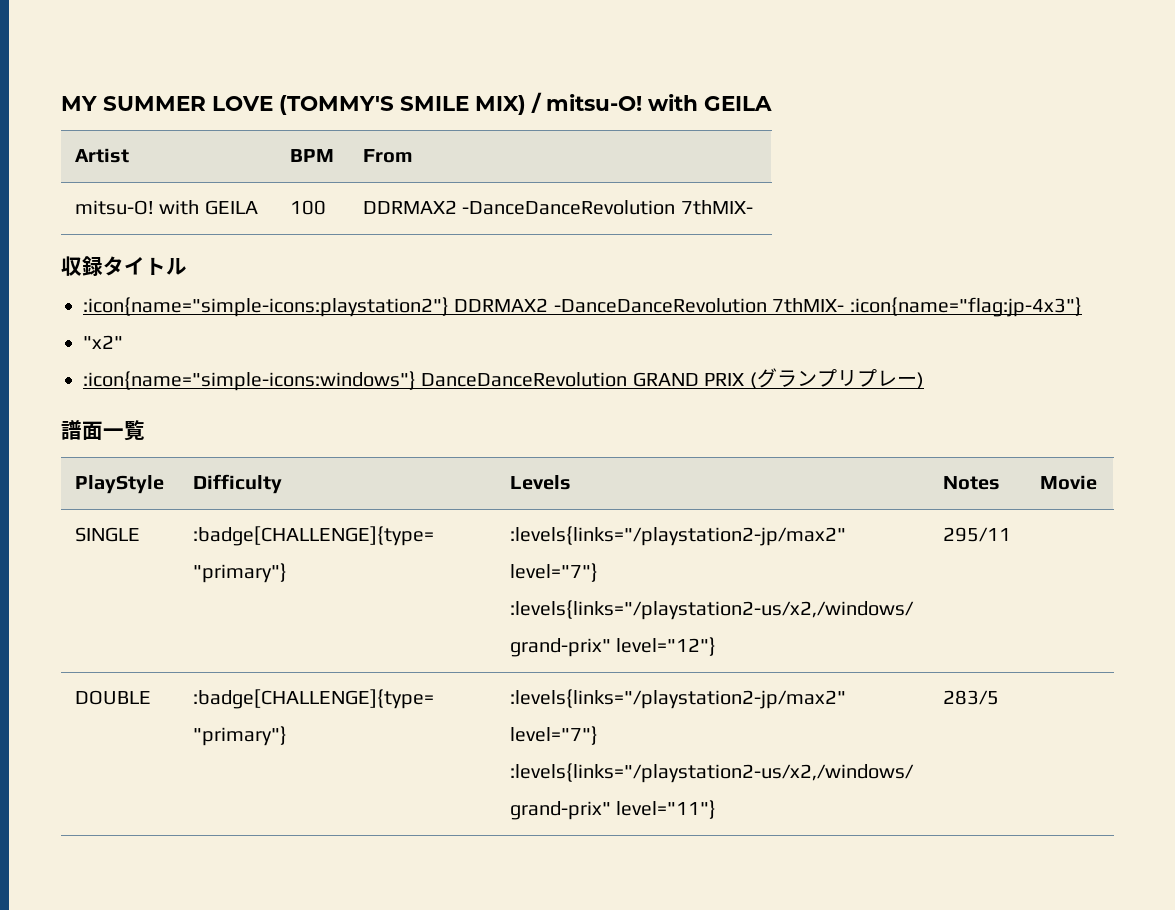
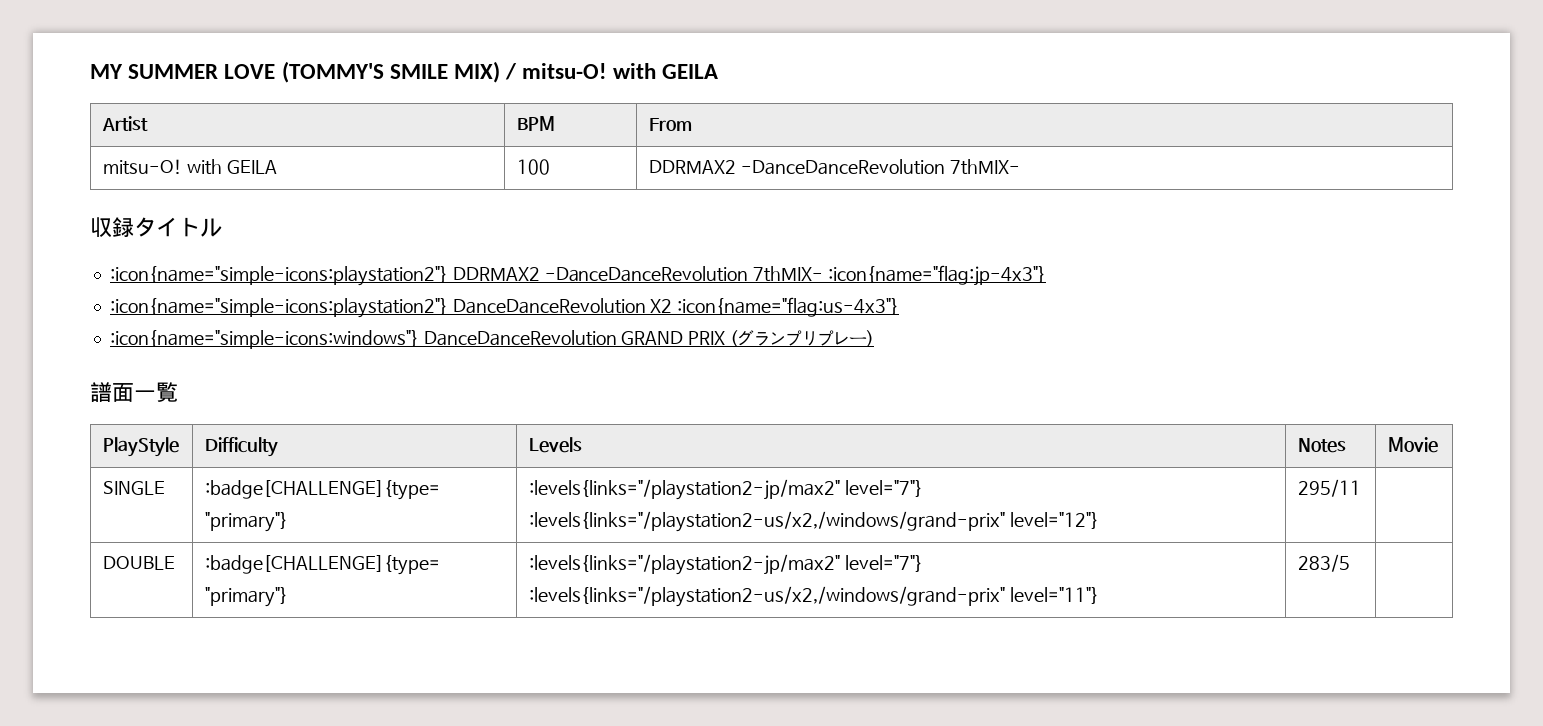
[83,335,123,349] "x2" -> [109,297,900,318] :icon{name="simple-icons:playstation2"} DanceDanceRevolution X2 :icon{name="flag:us-4x3"}

